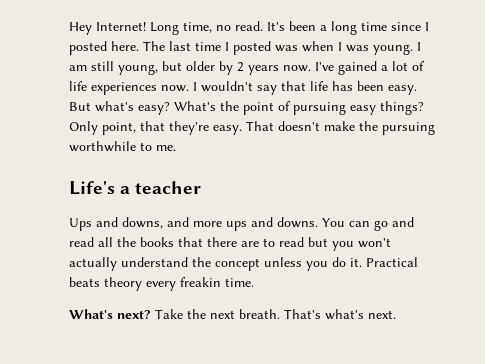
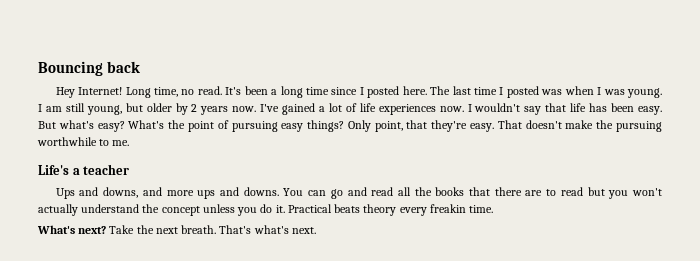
(69, 28) none -> [38,61,140,76] Bouncing back //

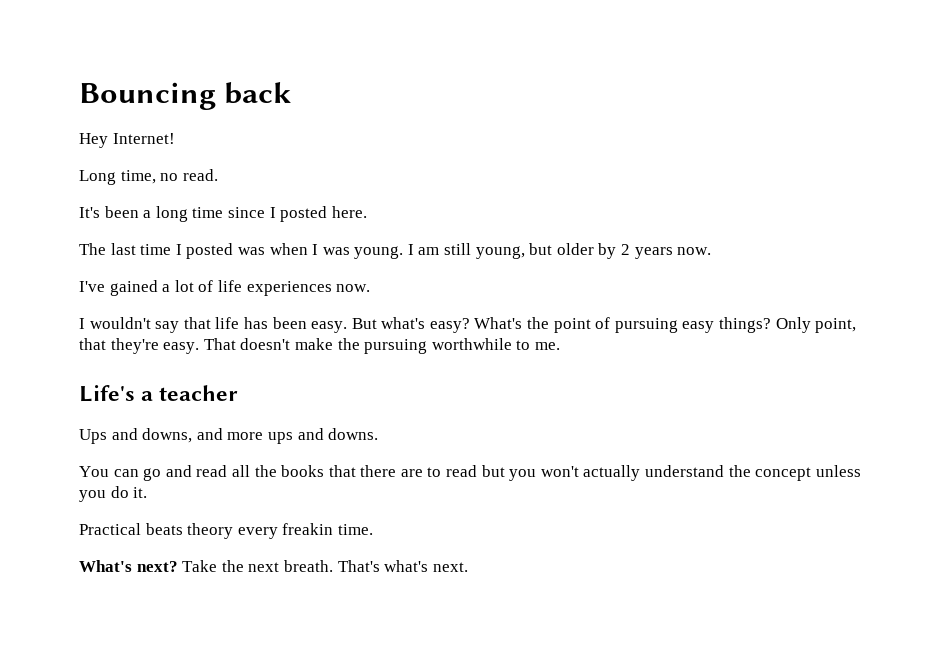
(123, 91) none -> (175, 138) //
(222, 90) none -> (218, 175) //
(427, 90) none -> (367, 212) //
(257, 109) none -> (712, 251) //
(464, 109) none -> (371, 288) //
(279, 191) none -> (379, 434) //
(285, 209) none -> (148, 492) //

